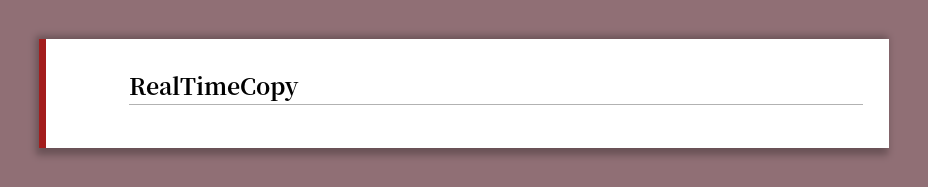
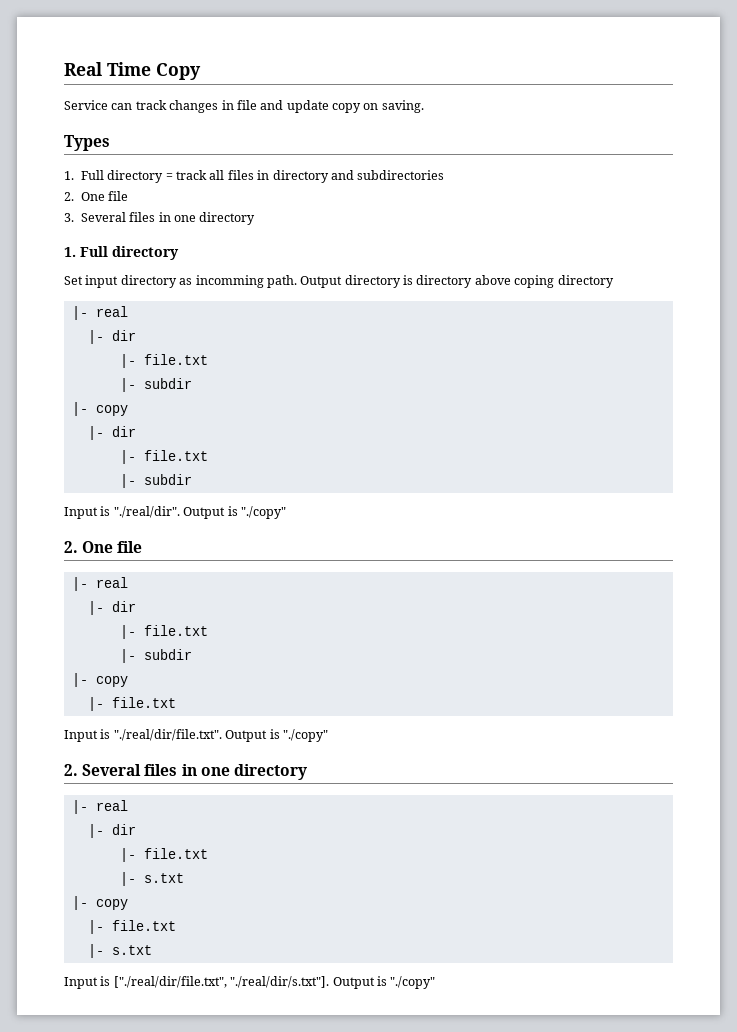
[129,76,299,101] RealTimeCopy -> [64,62,201,80] [64,100,424,113] [64,135,110,151] [64,170,445,183] [64,191,129,201] [64,212,256,225] [64,246,179,260] [64,275,614,288] [71,306,128,320] [87,330,136,344] [119,354,208,368] [119,378,192,392] [71,402,128,416] [87,426,136,440] [119,450,208,464] [119,474,192,488] [64,506,286,519] [64,541,143,553] [71,577,128,591] [87,601,136,615] [119,625,208,639] [119,649,192,663] [71,673,128,687] [87,697,176,711] [64,729,328,742] [64,764,307,780] [71,800,128,814] [87,824,136,838] [119,848,208,862] [119,872,184,886] [71,896,128,910] [87,920,176,934] [87,944,152,958] [64,976,436,989] Real Time Copy // Service can track changes in file and update copy on saving. // Types // 1. Full directory = track all files in directory and subdirectories // 2. One file // 3. Several files in one directory // 1. Full directory // Set input directory as incomming path. Output directory is directory above coping directory // |- real // |- dir // |- file.txt // |- subdir // |- copy // |- dir // |- file.txt // |- subdir // Input is "./real/dir". Output is "./copy" // 2. One file // |- real // |- dir // |- file.txt // |- subdir // |- copy // |- file.txt // Input is "./real/dir/file.txt". Output is "./copy" // 2. Several files in one directory // |- real // |- dir // |- file.txt // |- s.txt // |- copy // |- file.txt // |- s.txt // Input is ["./real/dir/file.txt", "./real/dir/s.txt"]. Output is "./copy"

